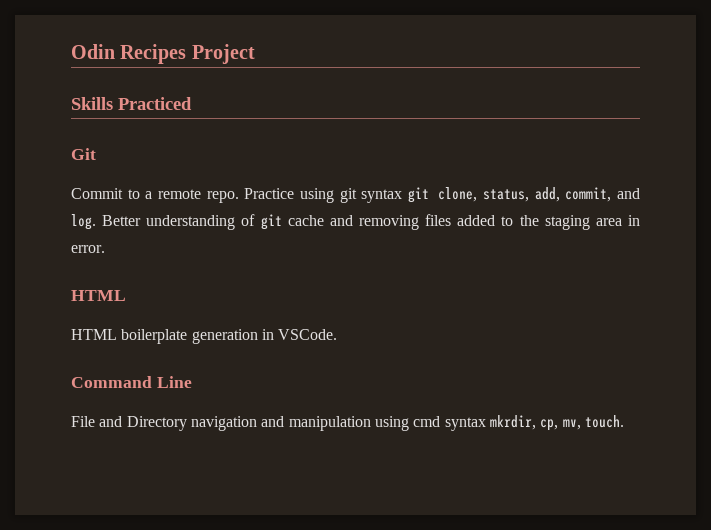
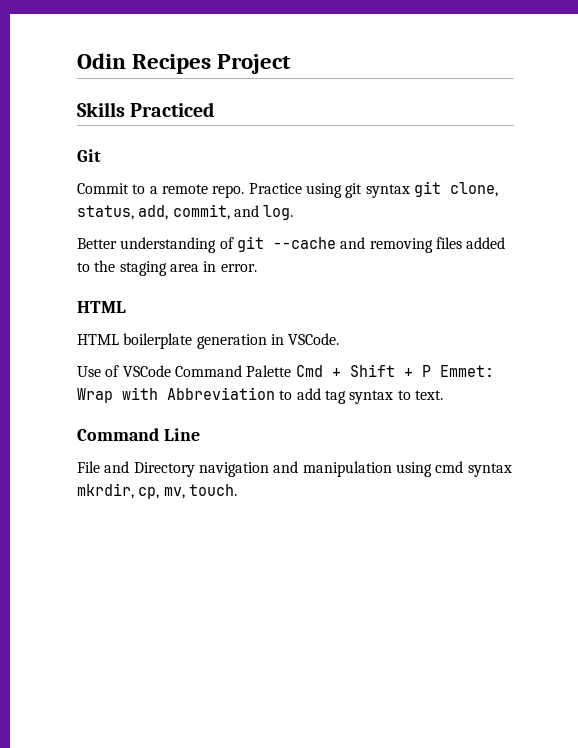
(96, 222) none -> (294, 212) //
[287,215,324,226] cache -> [272,237,336,249] --cache
(338, 334) none -> [77,364,494,377] [77,387,443,404] // Use of VSCode Command Palette Cmd + Shift + P Emmet: Wrap with Abbreviation to add tag syntax to text.

